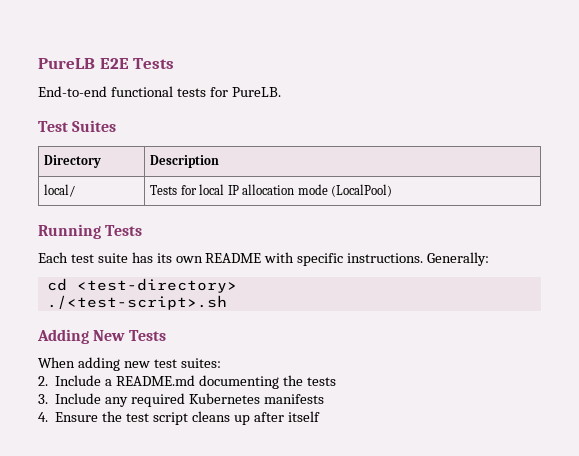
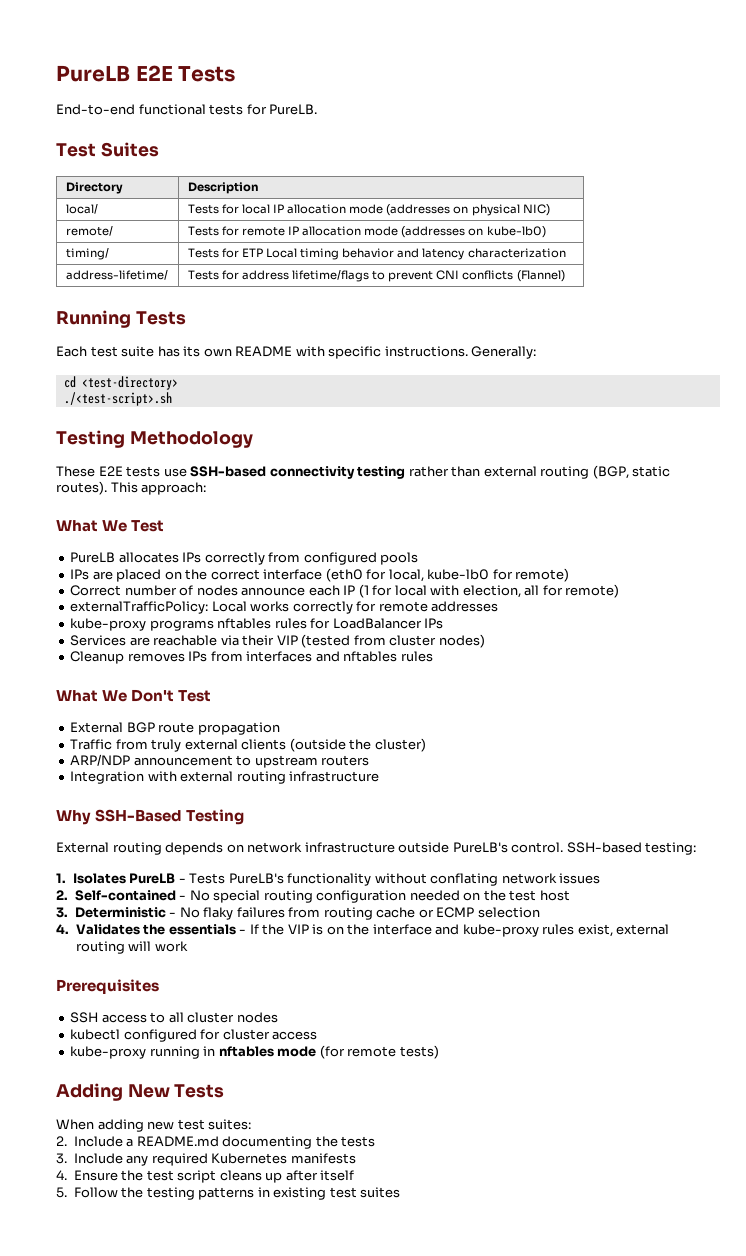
[331,184,393,197] (LocalPool) -> [386,204,550,216] [65,226,113,236] [187,226,546,238] [65,248,109,260] [187,248,566,260] [65,270,168,280] [187,270,565,282] (addresses on physical NIC) // remote/ | Tests for remote IP allocation mode (addresses on kube-lb0) // timing/ | Tests for ETP Local timing behavior and latency characterization // address-lifetime/ | Tests for address lifetime/flags to prevent CNI conflicts (Flannel)
(227, 302) none -> [56,430,253,448] [56,465,671,479] [56,481,207,495] [56,520,165,532] [70,552,419,565] [70,568,570,582] [70,584,620,598] [70,601,499,614] [70,618,444,631] [70,634,485,648] [70,651,433,664] [56,689,212,702] [70,722,280,735] [70,738,426,752] [70,754,370,768] [70,771,380,784] [56,809,245,825] [56,842,697,855] [56,873,601,886] [56,890,570,903] [56,907,540,920] [56,924,670,937] [75,941,188,954] [56,979,159,994] [70,1012,278,1023] [70,1029,318,1042] [70,1045,439,1059] // Testing Methodology // These E2E tests use SSH-based connectivity testing rather than external routing (BGP, static routes). This approach: // What We Test // PureLB allocates IPs correctly from configured pools // IPs are placed on the correct interface (eth0 for local, kube-lb0 for remote) // Correct number of nodes announce each IP (1 for local with election, all for remote) // externalTrafficPolicy: Local works correctly for remote addresses // kube-proxy programs nftables rules for LoadBalancer IPs // Services are reachable via their VIP (tested from cluster nodes) // Cleanup removes IPs from interfaces and nftables rules // What We Don't Test // External BGP route propagation // Traffic from truly external clients (outside the cluster) // ARP/NDP announcement to upstream routers // Integration with external routing infrastructure // Why SSH-Based Testing // External routing depends on network infrastructure outside PureLB's control. SSH-based testing: // 1. Isolates PureLB - Tests PureLB's functionality without conflating network issues // 2. Self-contained - No special routing configuration needed on the test host // 3. Deterministic - No flaky failures from routing cache or ECMP selection // 4. Validates the essentials - If the VIP is on the interface and kube-proxy rules exist, external routing will work // Prerequisites // SSH access to all cluster nodes // kubectl configured for cluster access // kube-proxy running in nftables mode (for remote tests)
(320, 416) none -> [56,1187,401,1200] // 5. Follow the testing patterns in existing test suites

